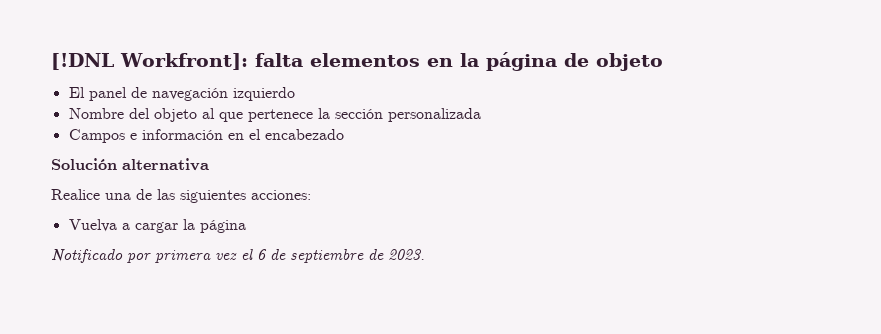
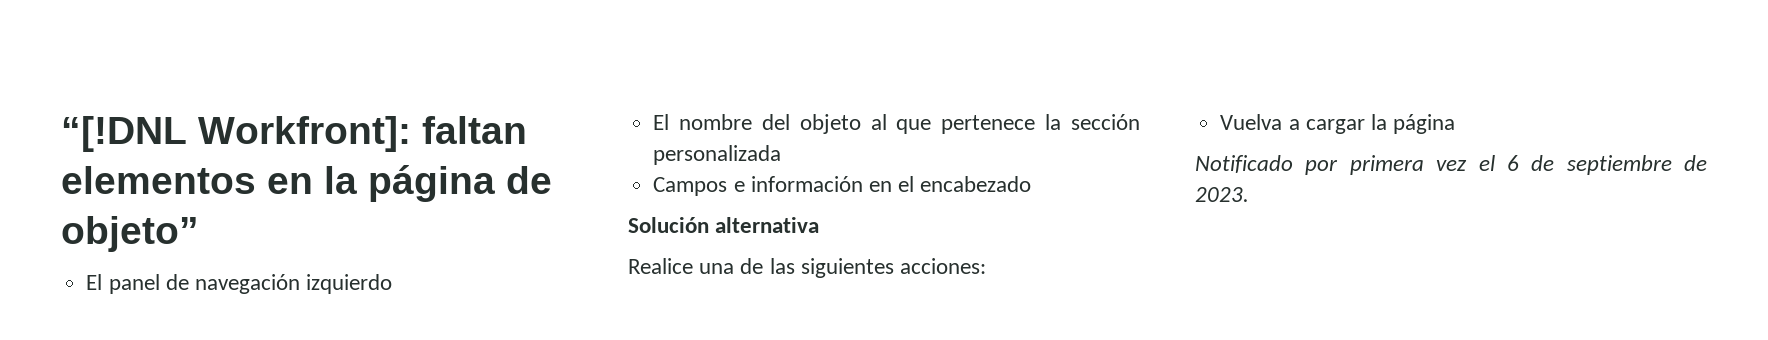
[51,53,303,70] [!DNL Workfront]: falta -> [61,116,527,152] “[!DNL Workfront]: faltan
[595,53,663,71] objeto -> [61,216,199,252] objeto”
[68,108,124,119] Nombre -> [653,114,753,130] El nombre

